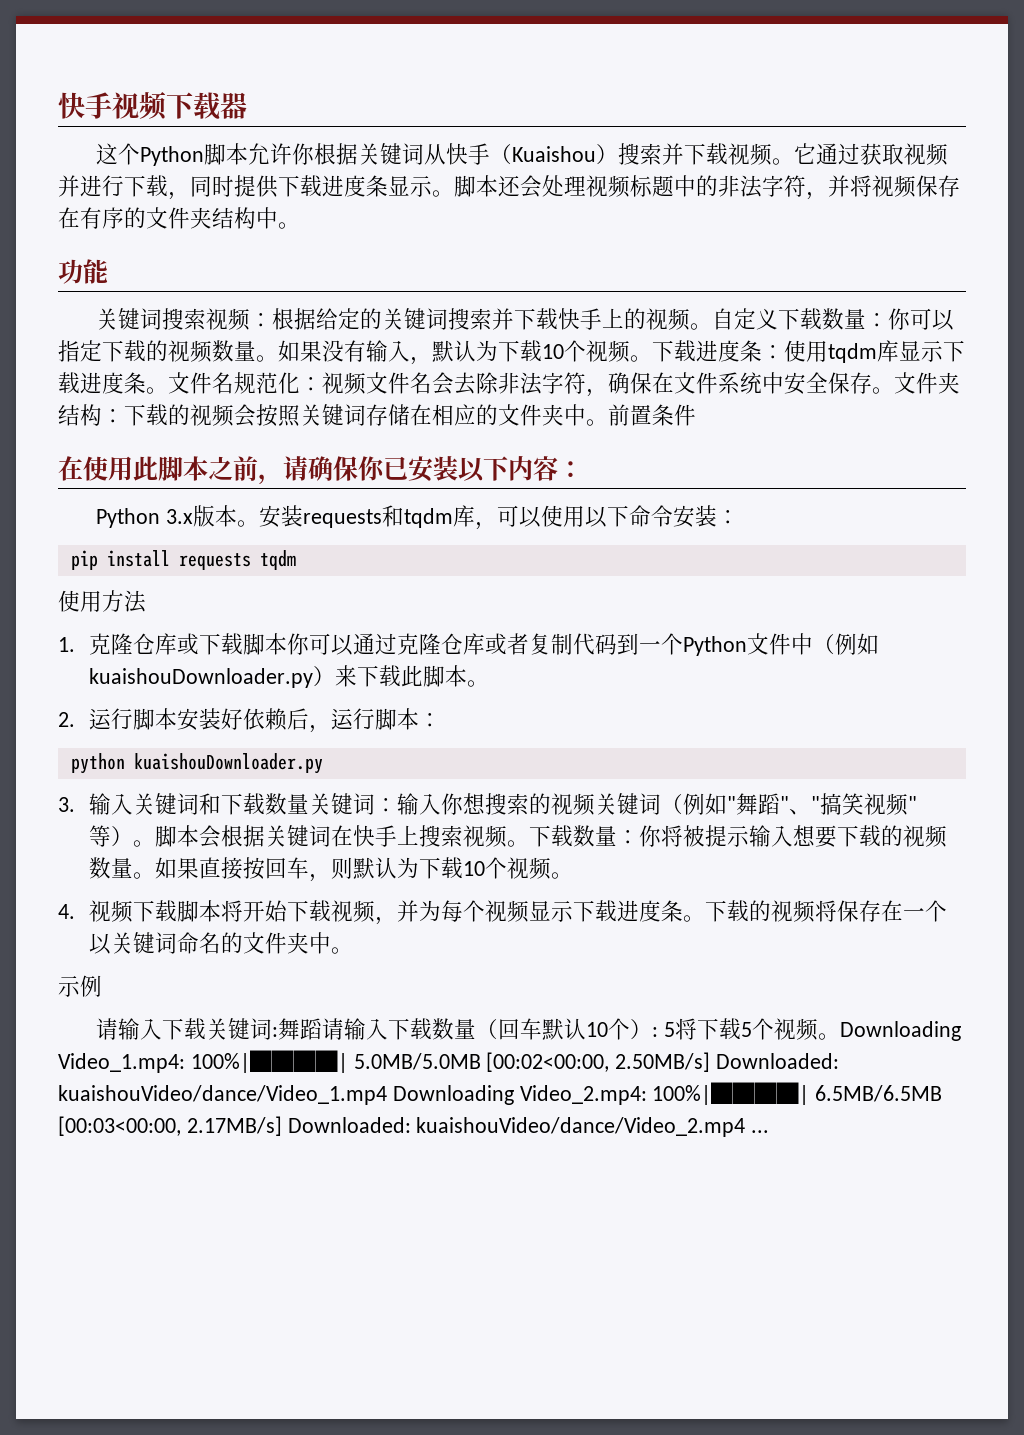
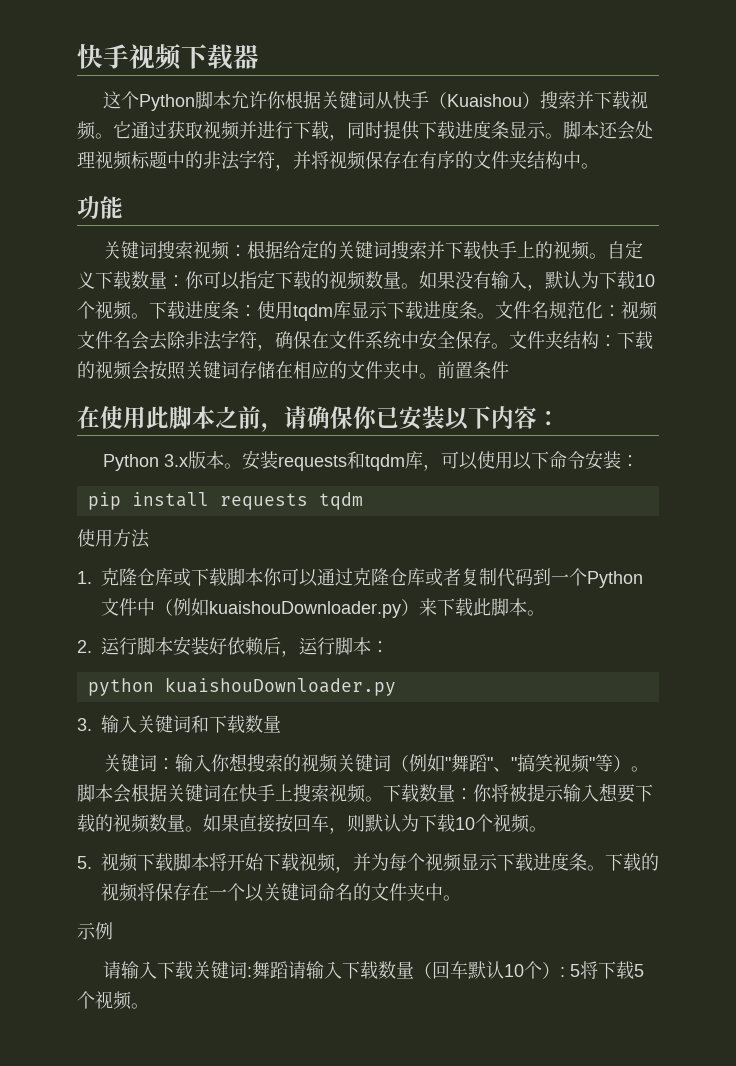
(310, 803) none -> (281, 724) //
[58,904,75,919] 4. -> [77,856,92,869] 5.
[839,1021,961,1041] [58,1050,840,1073] [58,1082,943,1105] [58,1116,770,1137] Downloading Video_1.mp4: 100%|████| 5.0MB/5.0MB [00:02<00:00, 2.50MB/s] Downloaded: kuaishouVideo/dance/Video_1.mp4 Downloading Video_2.mp4: 100%|████| 6.5MB/6.5MB [00:03<00:00, 2.17MB/s] Downloaded: kuaishouVideo/dance/Video_2.mp4 ... -> (149, 1006) none

